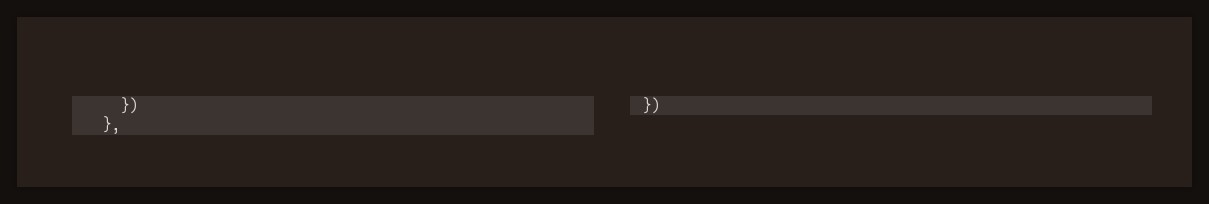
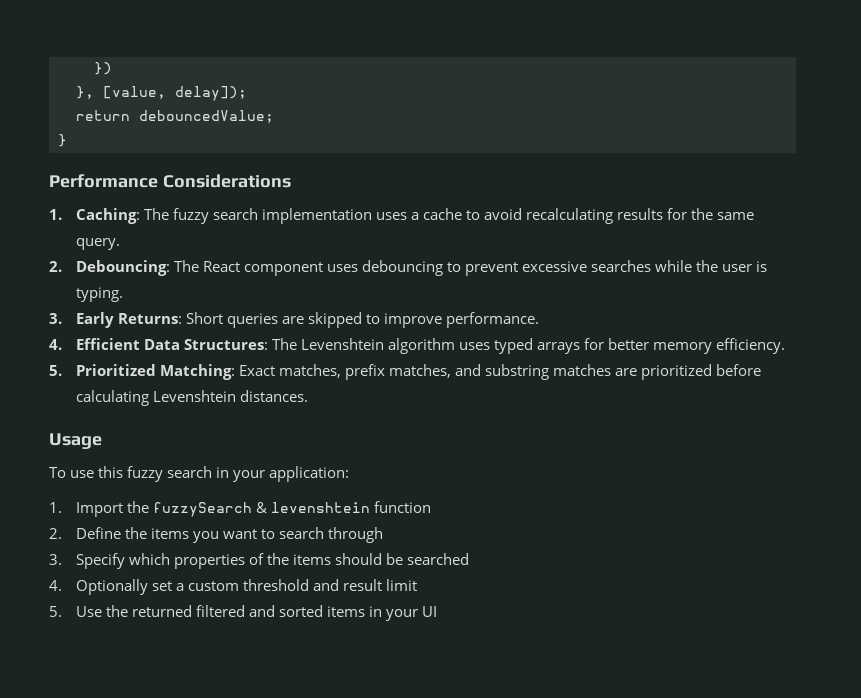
[642,97,660,114] // }) -> [103,86,247,101] [76,110,274,123] [58,134,67,147] [49,174,291,188] [49,208,755,224] [75,238,120,250] [49,260,768,276] [75,287,123,302] [49,312,539,328] [49,338,786,354] [49,364,762,380] [75,390,308,406] [49,433,102,449] [49,466,350,482] [49,501,431,517] [49,527,383,543] [49,553,469,569] [49,579,417,595] [49,605,438,621] [value, delay]); // return debouncedValue; // } // Performance Considerations // 1. Caching: The fuzzy search implementation uses a cache to avoid recalculating results for the same query. // 2. Debouncing: The React component uses debouncing to prevent excessive searches while the user is typing. // 3. Early Returns: Short queries are skipped to improve performance. // 4. Efficient Data Structures: The Levenshtein algorithm uses typed arrays for better memory efficiency. // 5. Prioritized Matching: Exact matches, prefix matches, and substring matches are prioritized before calculating Levenshtein distances. // Usage // To use this fuzzy search in your application: // 1. Import the fuzzySearch & levenshtein function // 2. Define the items you want to search through // 3. Specify which properties of the items should be searched // 4. Optionally set a custom threshold and result limit // 5. Use the returned filtered and sorted items in your UI

